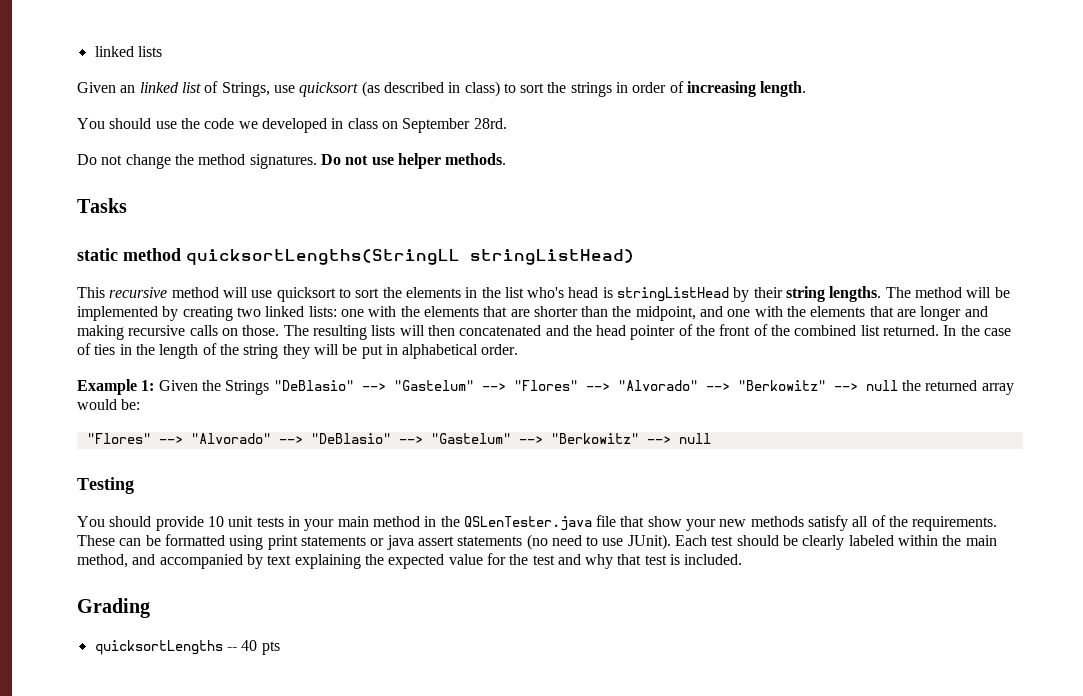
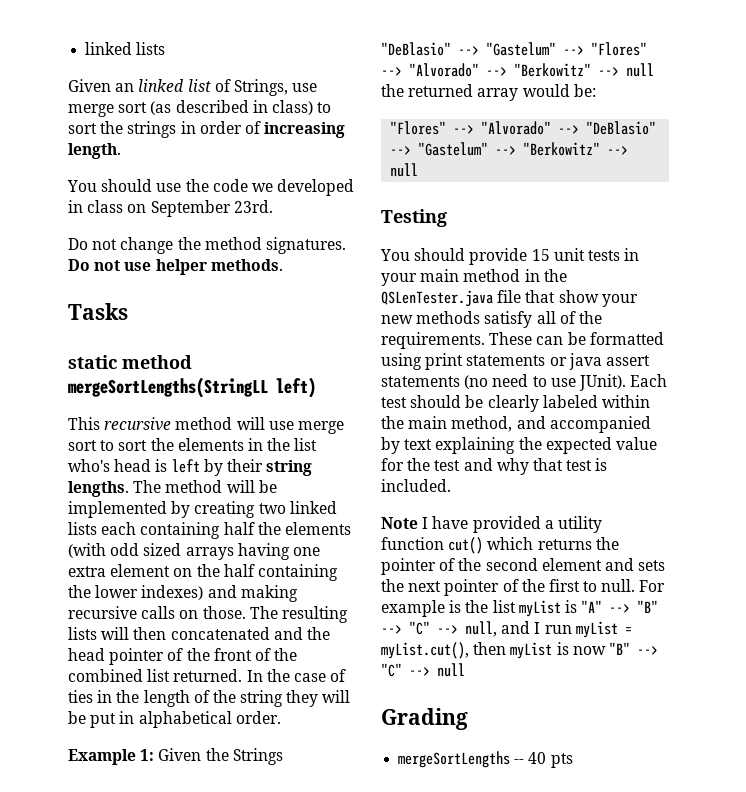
[299,82,359,97] quicksort -> [68,102,148,117] merge sort
[473,118,507,129] 28rd. -> [233,200,273,213] 23rd.
[186,249,634,265] quicksortLengths(StringLL stringListHead) -> [68,377,316,398] mergeSortLengths(StringLL left)
[276,287,336,302] quicksort -> [297,421,344,434] [68,440,97,451] merge sort
[617,287,730,302] stringListHead -> [171,459,200,473] left
[308,306,962,321] lists: one with the elements that are shorter than the midpoint, and one with the elements that are longer -> [68,522,351,539] [68,543,320,560] [68,564,338,581] [68,585,204,600] lists each containing half the elements (with odd sized arrays having one extra element on the half containing the lower indexes)
[207,516,224,527] 10 -> [531,249,550,261] 15
(743, 559) none -> [381,516,602,533] [381,537,619,554] [381,558,666,575] [381,579,666,596] [381,600,659,617] [381,621,632,638] [381,642,658,659] [381,663,465,677] // Note I have provided a utility function cut() which returns the pointer of the second element and sets the next pointer of the first to null. For example is the list myList is "A" --> "B" --> "C" --> null, and I run myList = myList.cut(), then myList is now "B" --> "C" --> null
[94,640,223,655] quicksortLengths -> [398,751,511,768] mergeSortLengths

